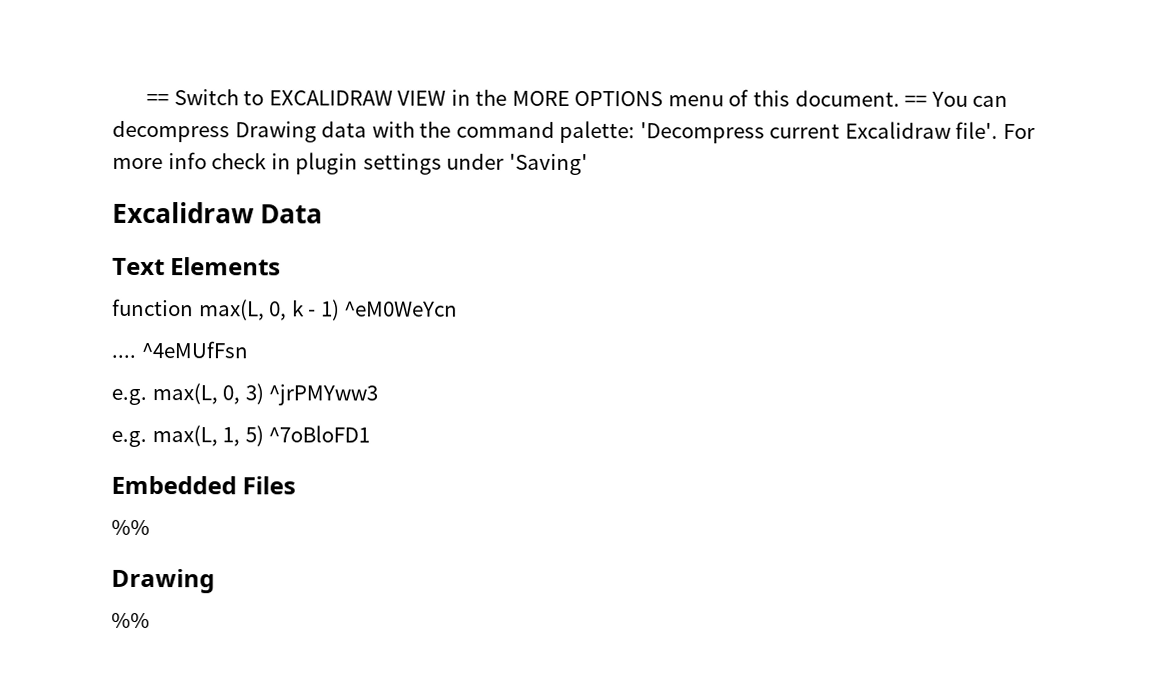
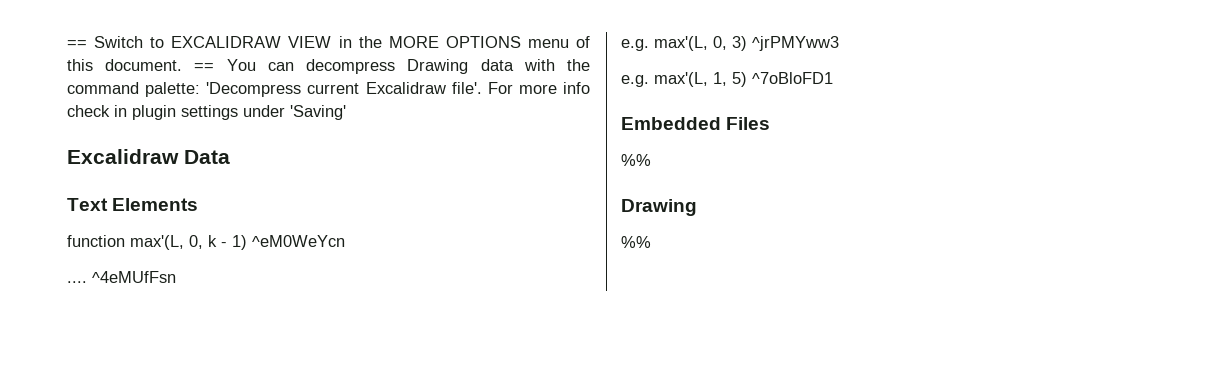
[198,299,265,321] max(L, -> [130,235,184,250] max'(L,
[151,383,218,405] max(L, -> [654,36,708,51] max'(L,
[151,425,218,447] max(L, -> [654,72,708,87] max'(L,

